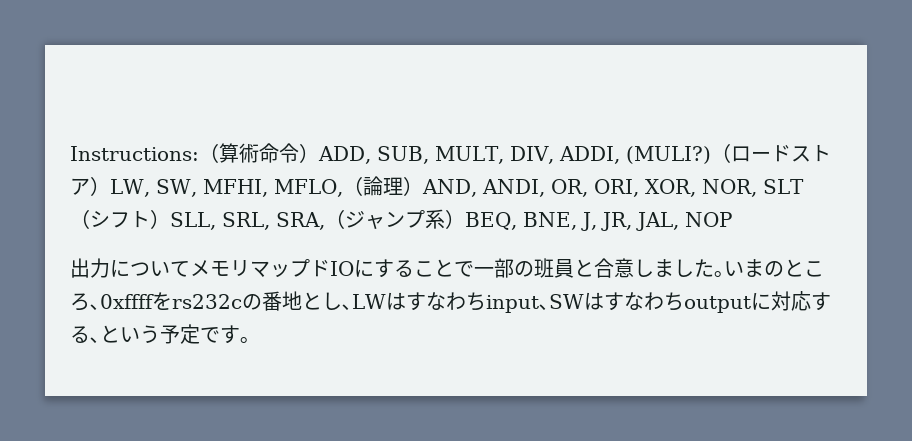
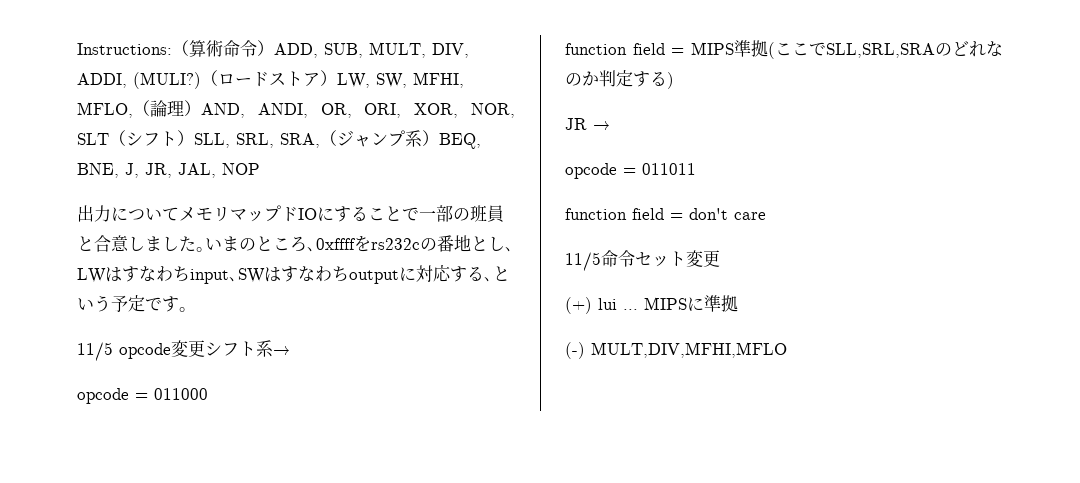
(250, 340) none -> [77,340,290,361] [77,388,208,404] [565,40,1003,59] [565,70,674,89] [565,118,610,130] [565,163,696,179] [565,208,766,220] [565,250,720,271] [565,295,738,314] [565,342,787,359] // 11/5 opcode変更シフト系→ // opcode = 011000 // function field = MIPS準拠(ここでSLL,SRL,SRAのどれなのか判定する) // JR → // opcode = 011011 // function field = don't care // 11/5命令セット変更 // (+) lui ... MIPSに準拠 // (-) MULT,DIV,MFHI,MFLO

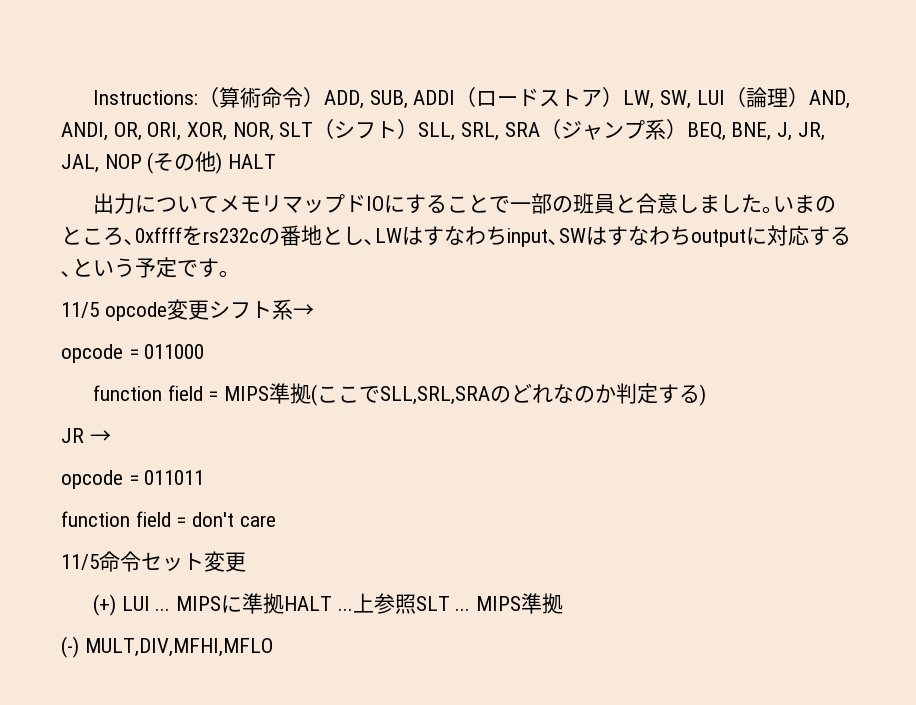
[369,42,469,58] [77,72,201,89] MULT, DIV, ADDI, (MULI?) -> [413,90,456,105] ADDI
[413,72,464,88] [77,102,133,118] MFHI, MFLO, -> [696,90,725,105] LUI
[280,133,320,148] SRA, -> [504,122,540,137] SRA
(260, 169) none -> [147,151,277,174] (その他) HALT
[598,298,617,310] lui -> [121,596,150,611] LUI
(738, 303) none -> [284,593,564,614] HALT ...上参照SLT ... MIPS準拠

